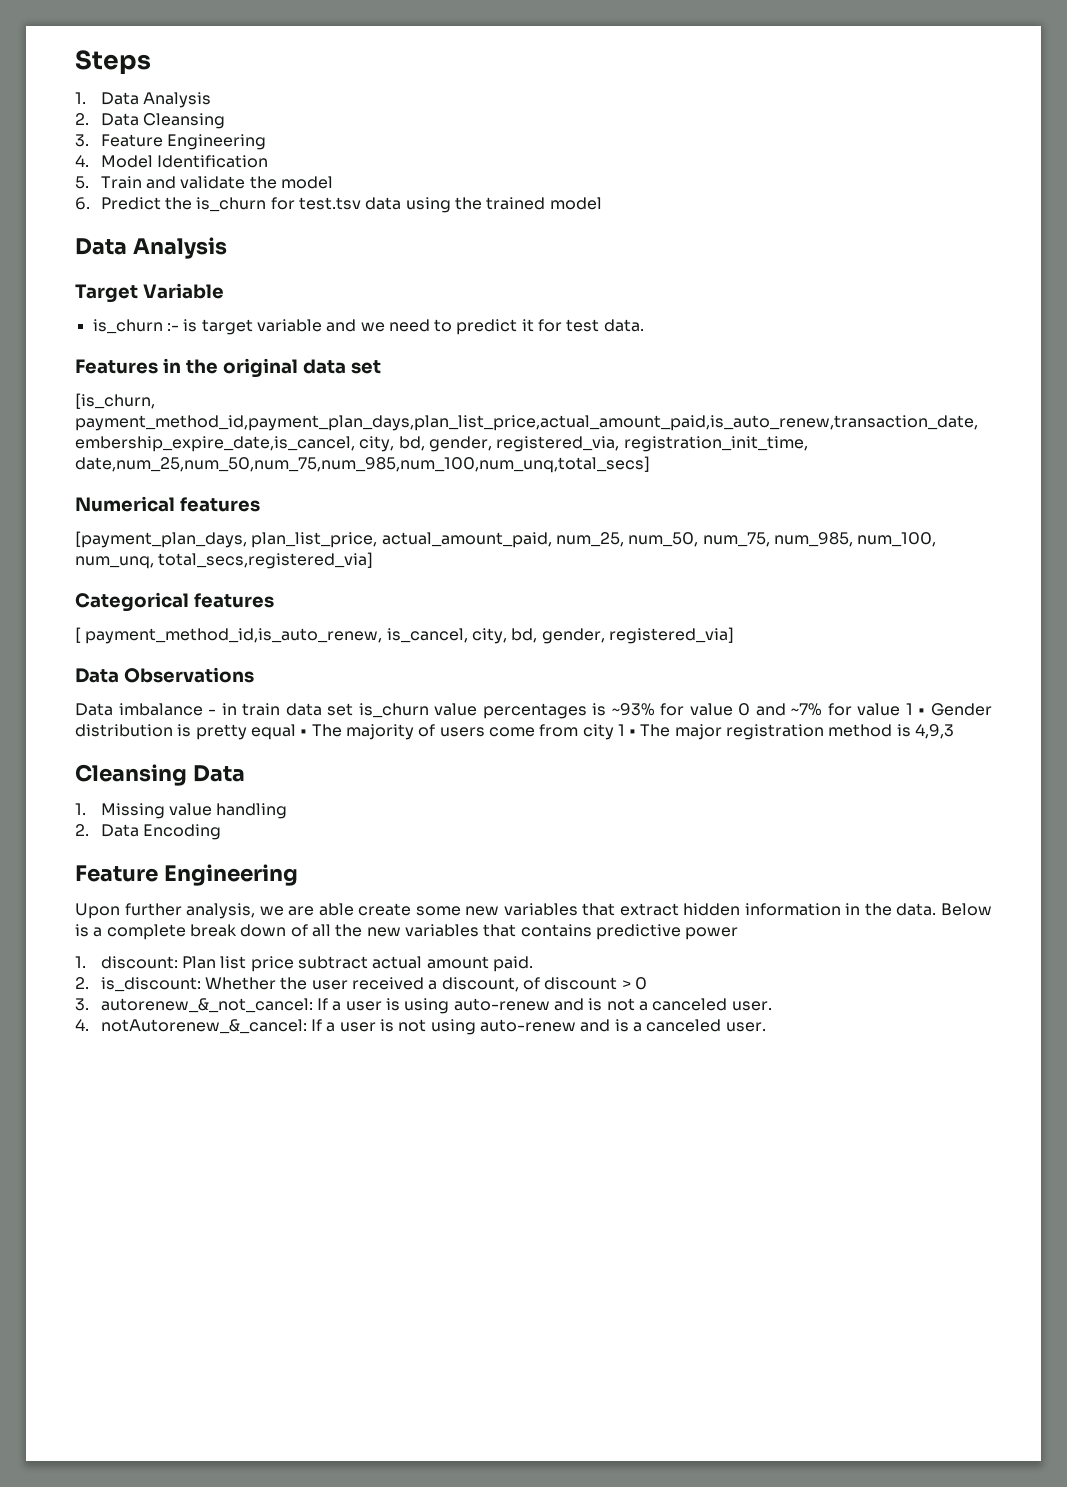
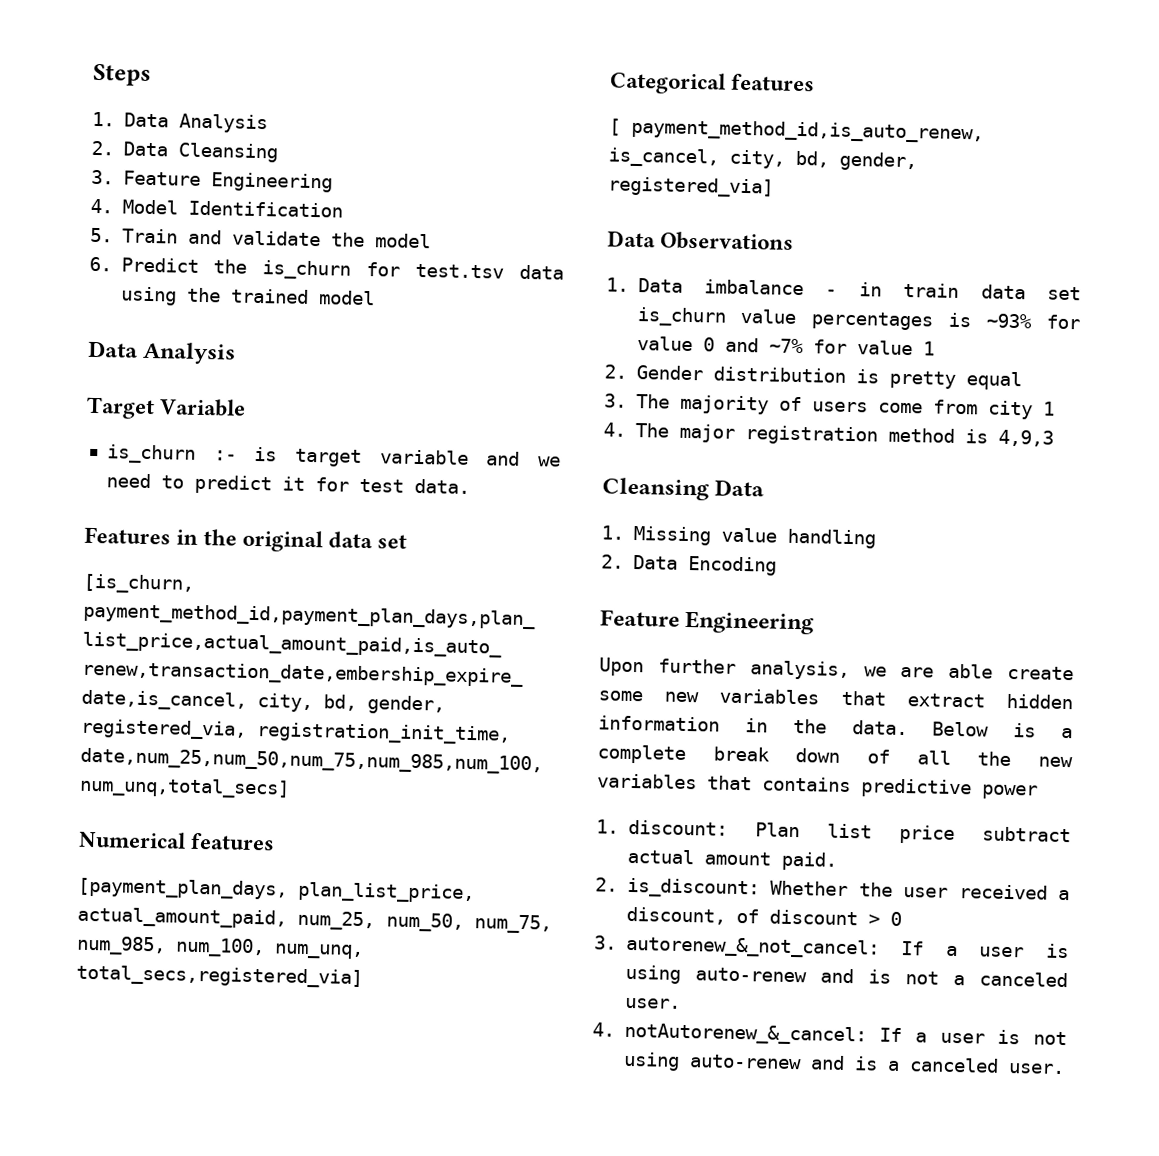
(254, 675) none -> [606,277,629,292] 1.
[918,708,926,715] • -> [604,364,627,379] // 2.
[300,729,308,736] • -> [604,393,627,408] // 3.
[629,729,637,736] • -> [603,422,626,437] // 4.

